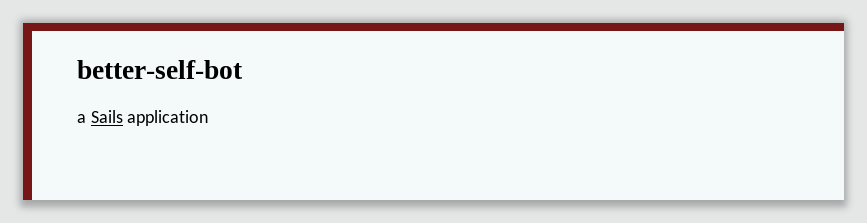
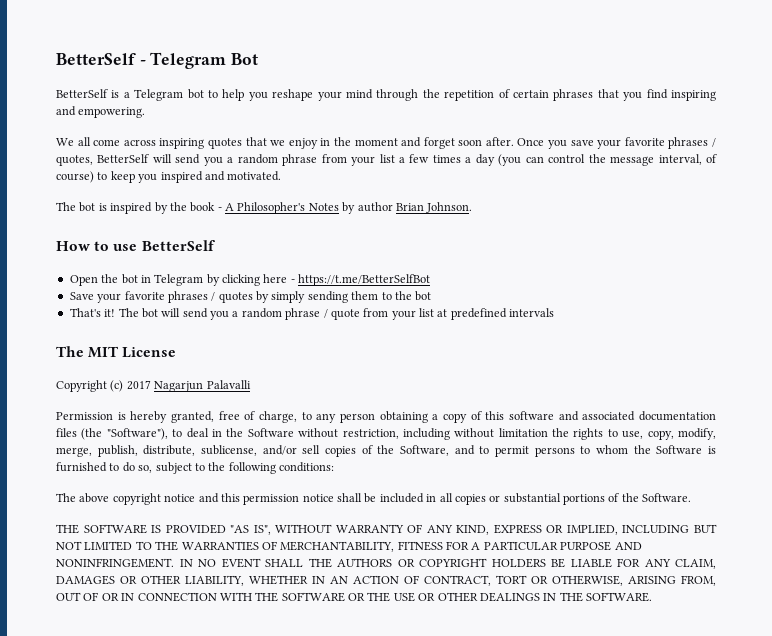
[77,60,243,79] [77,110,209,126] better-self-bot // a Sails application -> [56,52,259,69] [56,89,716,101] [56,106,146,118] [56,137,716,149] [56,154,717,166] [56,171,282,183] [56,202,473,214] [56,240,215,251] [69,274,431,286] [69,291,432,303] [69,308,555,320] [56,346,177,358] [56,380,251,392] [56,411,716,423] [56,428,717,440] [56,445,716,457] [56,462,334,474] [56,493,692,505] [56,524,718,535] [56,541,642,552] [56,558,716,569] [56,575,716,586] [56,592,652,602] BetterSelf - Telegram Bot // BetterSelf is a Telegram bot to help you reshape your mind through the repetition of certain phrases that you find inspiring and empowering. // We all come across inspiring quotes that we enjoy in the moment and forget soon after. Once you save your favorite phrases / quotes, BetterSelf will send you a random phrase from your list a few times a day (you can control the message interval, of course) to keep you inspired and motivated. // The bot is inspired by the book - A Philosopher's Notes by author Brian Johnson. // How to use BetterSelf // Open the bot in Telegram by clicking here - https://t.me/BetterSelfBot // Save your favorite phrases / quotes by simply sending them to the bot // That's it! The bot will send you a random phrase / quote from your list at predefined intervals // The MIT License // Copyright (c) 2017 Nagarjun Palavalli // Permission is hereby granted, free of charge, to any person obtaining a copy of this software and associated documentation files (the "Software"), to deal in the Software without restriction, including without limitation the rights to use, copy, modify, merge, publish, distribute, sublicense, and/or sell copies of the Software, and to permit persons to whom the Software is furnished to do so, subject to the following conditions: // The above copyright notice and this permission notice shall be included in all copies or substantial portions of the Software. // THE SOFTWARE IS PROVIDED "AS IS", WITHOUT WARRANTY OF ANY KIND, EXPRESS OR IMPLIED, INCLUDING BUT NOT LIMITED TO THE WARRANTIES OF MERCHANTABILITY, FITNESS FOR A PARTICULAR PURPOSE AND NONINFRINGEMENT. IN NO EVENT SHALL THE AUTHORS OR COPYRIGHT HOLDERS BE LIABLE FOR ANY CLAIM, DAMAGES OR OTHER LIABILITY, WHETHER IN AN ACTION OF CONTRACT, TORT OR OTHERWISE, ARISING FROM, OUT OF OR IN CONNECTION WITH THE SOFTWARE OR THE USE OR OTHER DEALINGS IN THE SOFTWARE.

